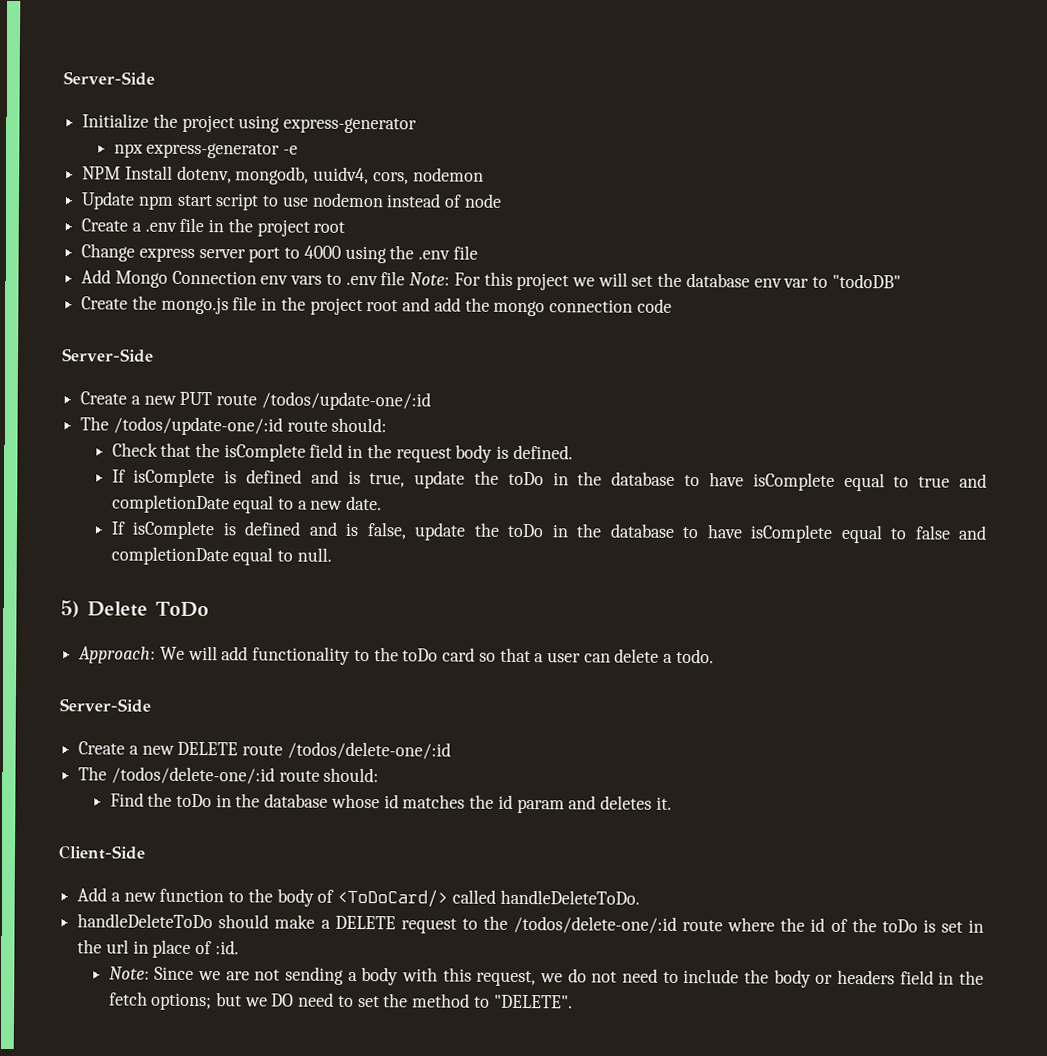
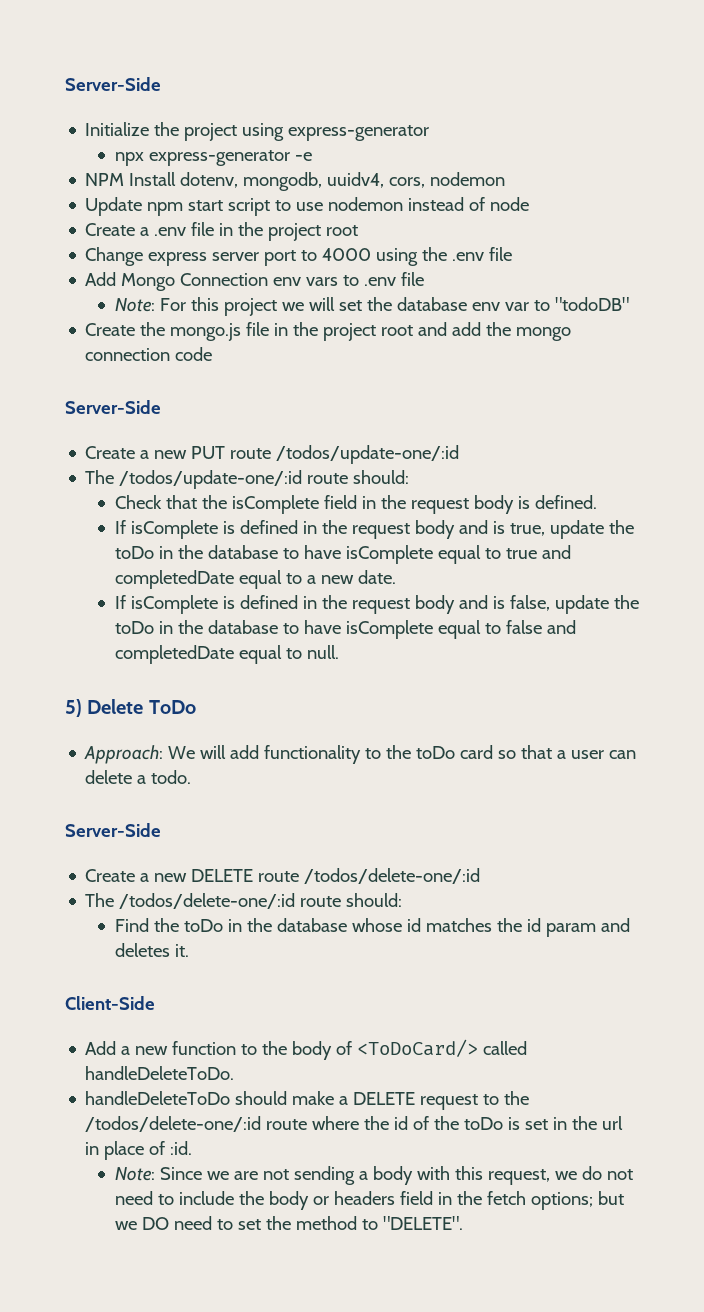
(406, 278) none -> (425, 279) //
(302, 476) none -> [302,520,455,539] in the request body
[111,494,230,514] completionDate -> [114,570,234,589] completedDate
(302, 528) none -> [302,595,455,614] in the request body
[110,546,229,566] completionDate -> [114,645,234,664] completedDate

